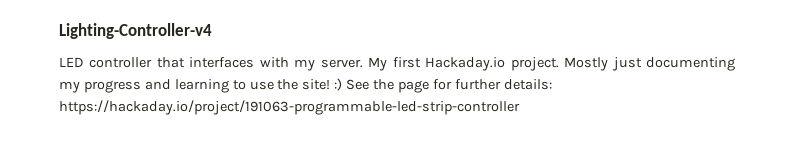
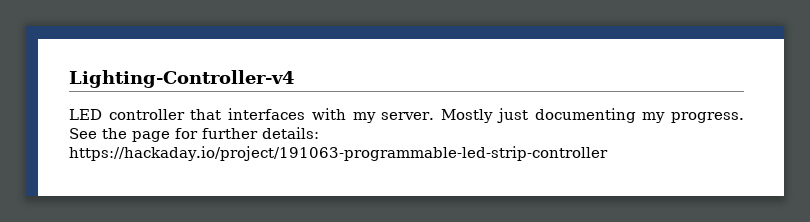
[368,57,735,71] [59,78,343,93] My first Hackaday.io project. Mostly just documenting my progress and learning to use the site! :) -> [441,108,744,123] Mostly just documenting my progress.

